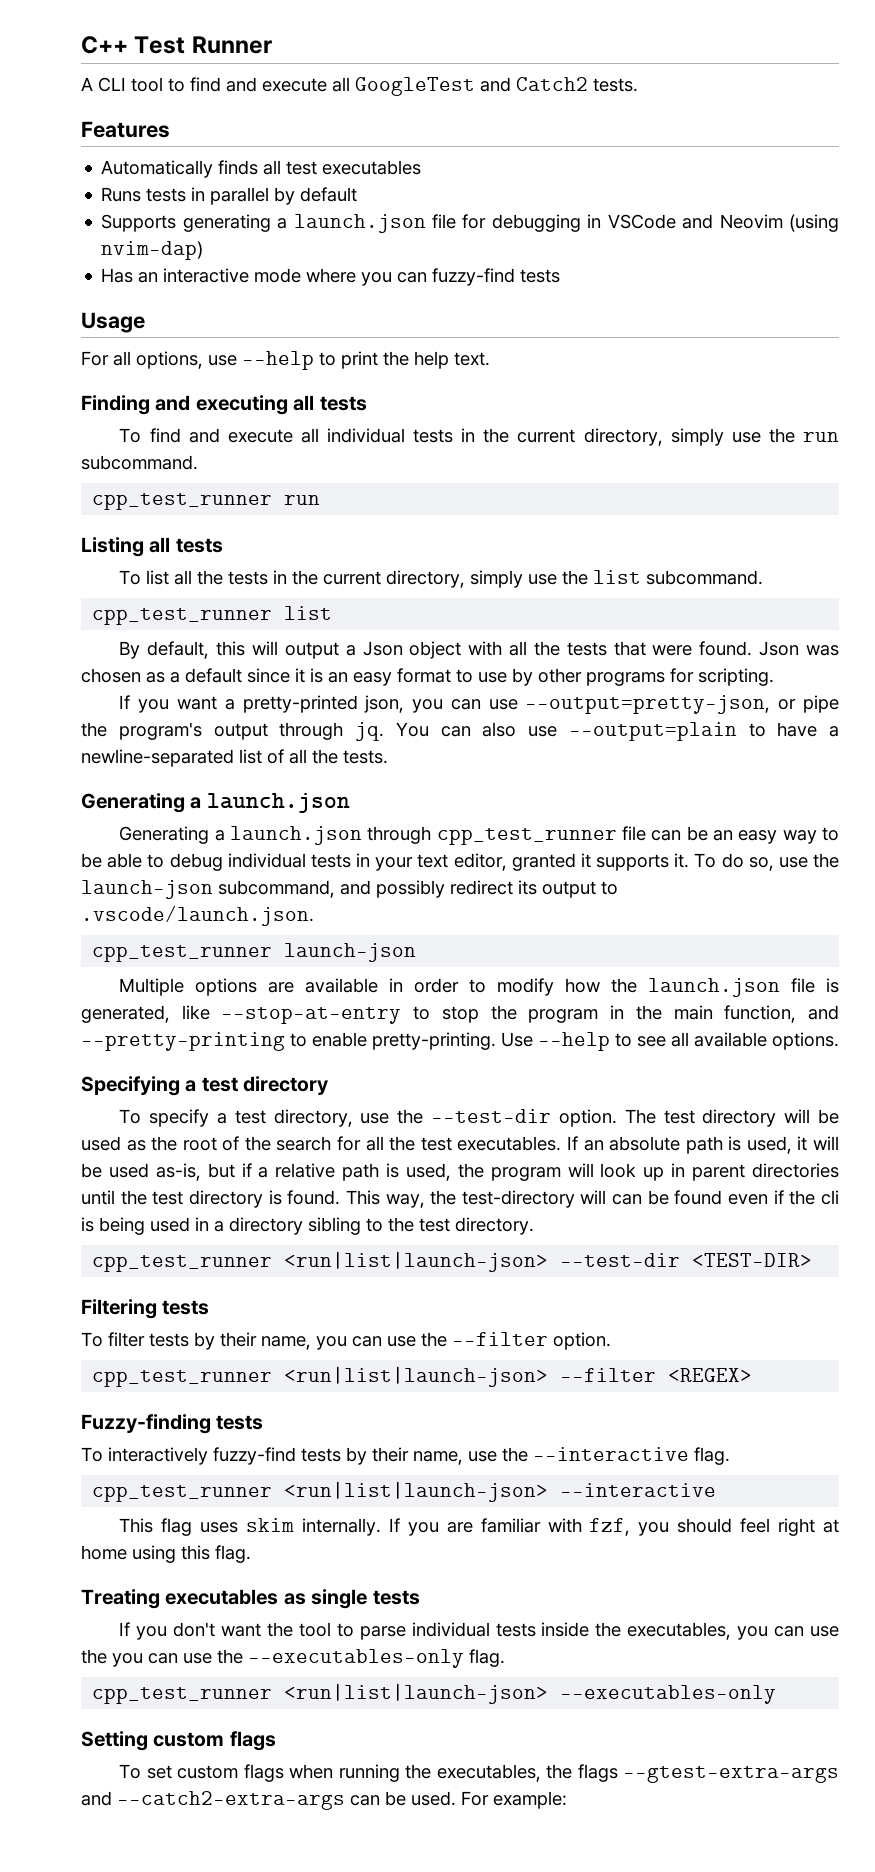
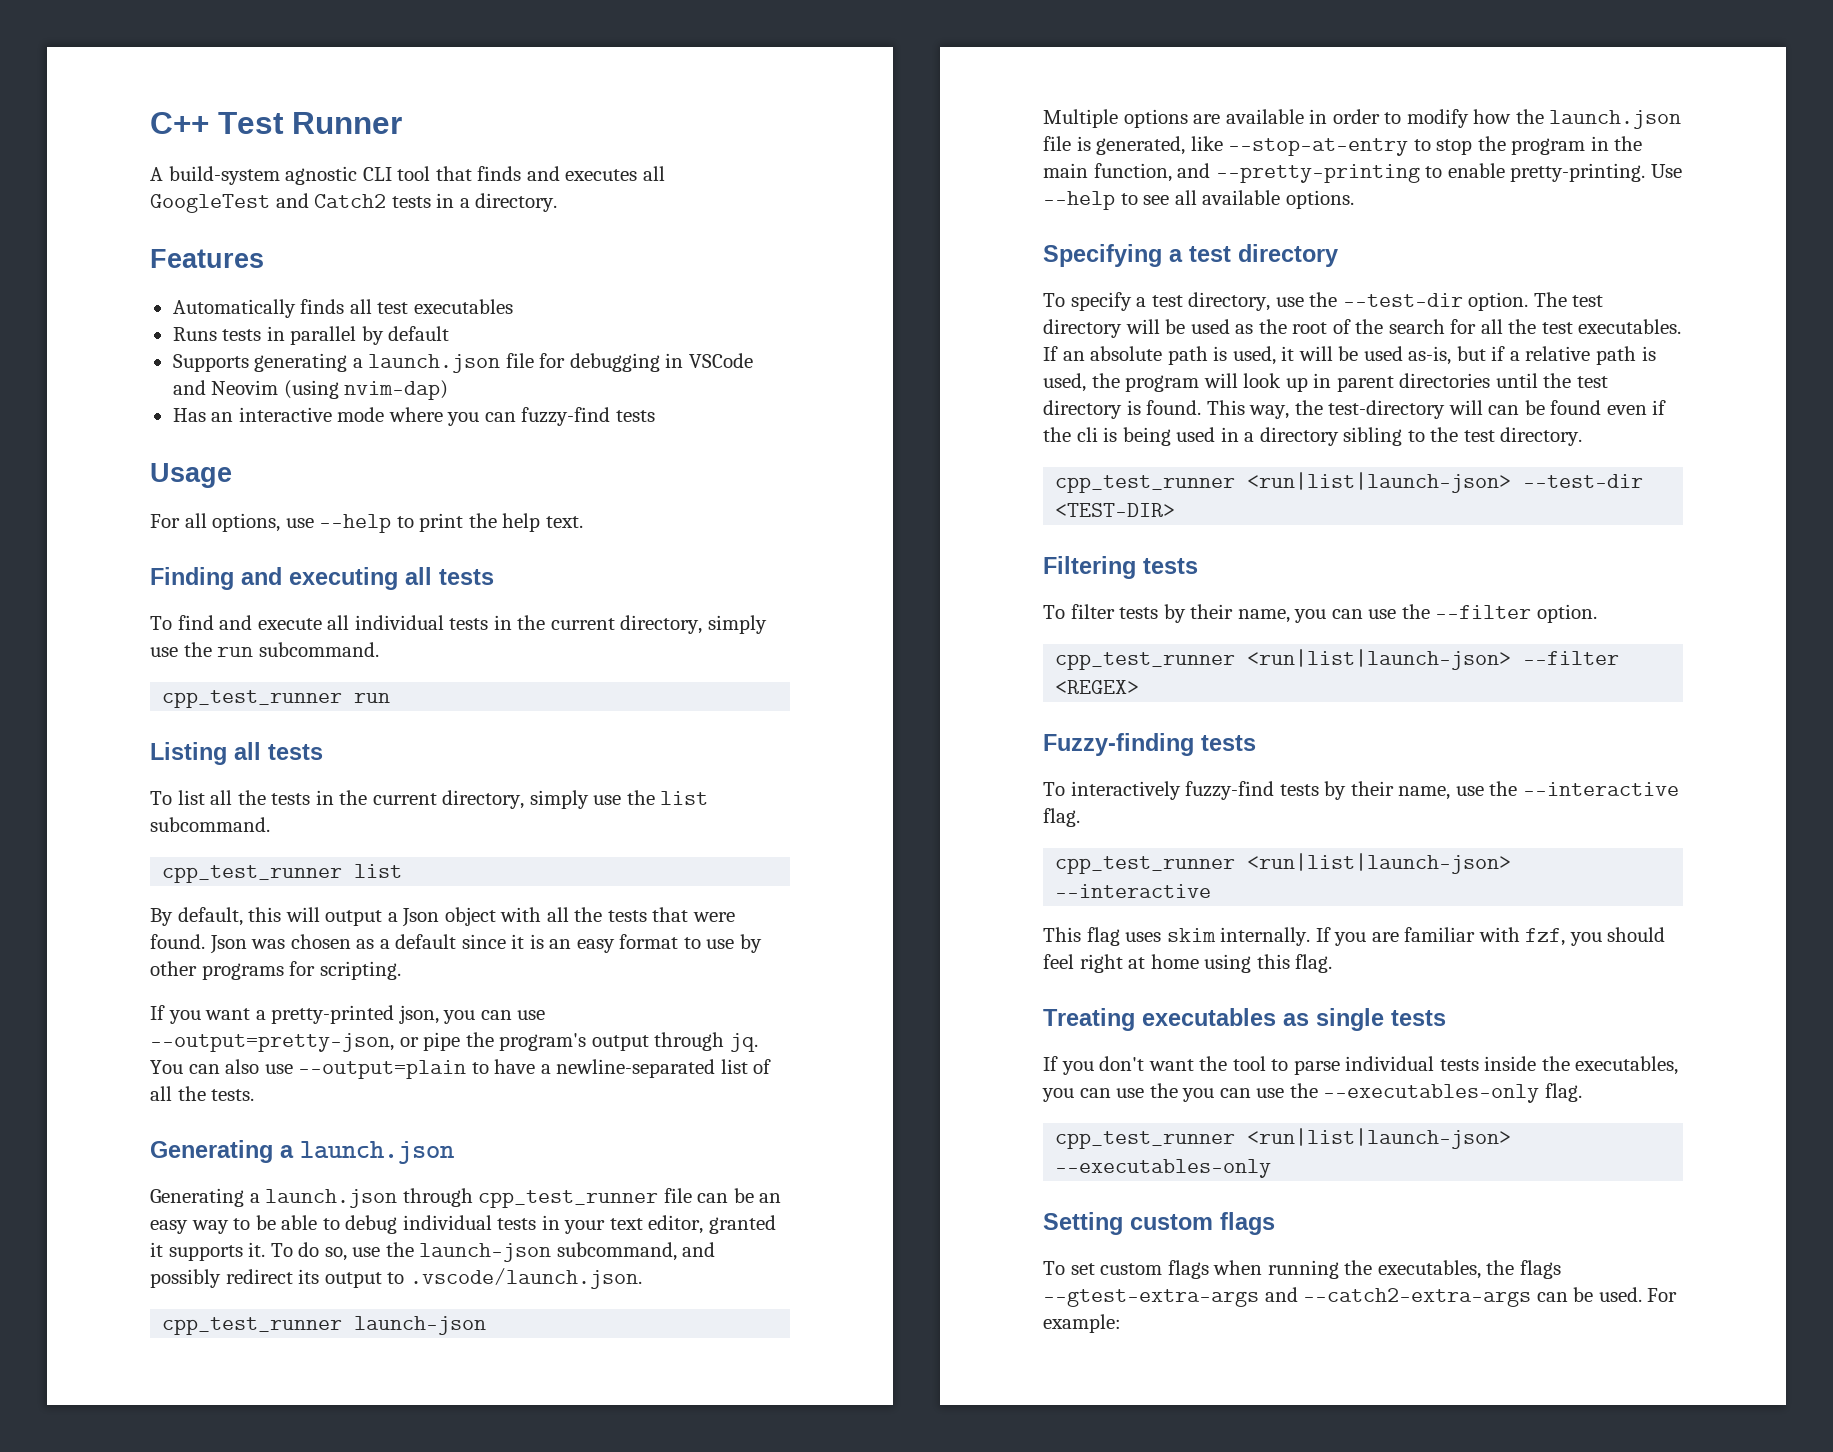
[98,77,638,96] CLI tool to find and execute all GoogleTest and Catch2 tests. -> [168,166,665,185] [150,193,558,213] build-system agnostic CLI tool that finds and executes all GoogleTest and Catch2 tests in a directory.

